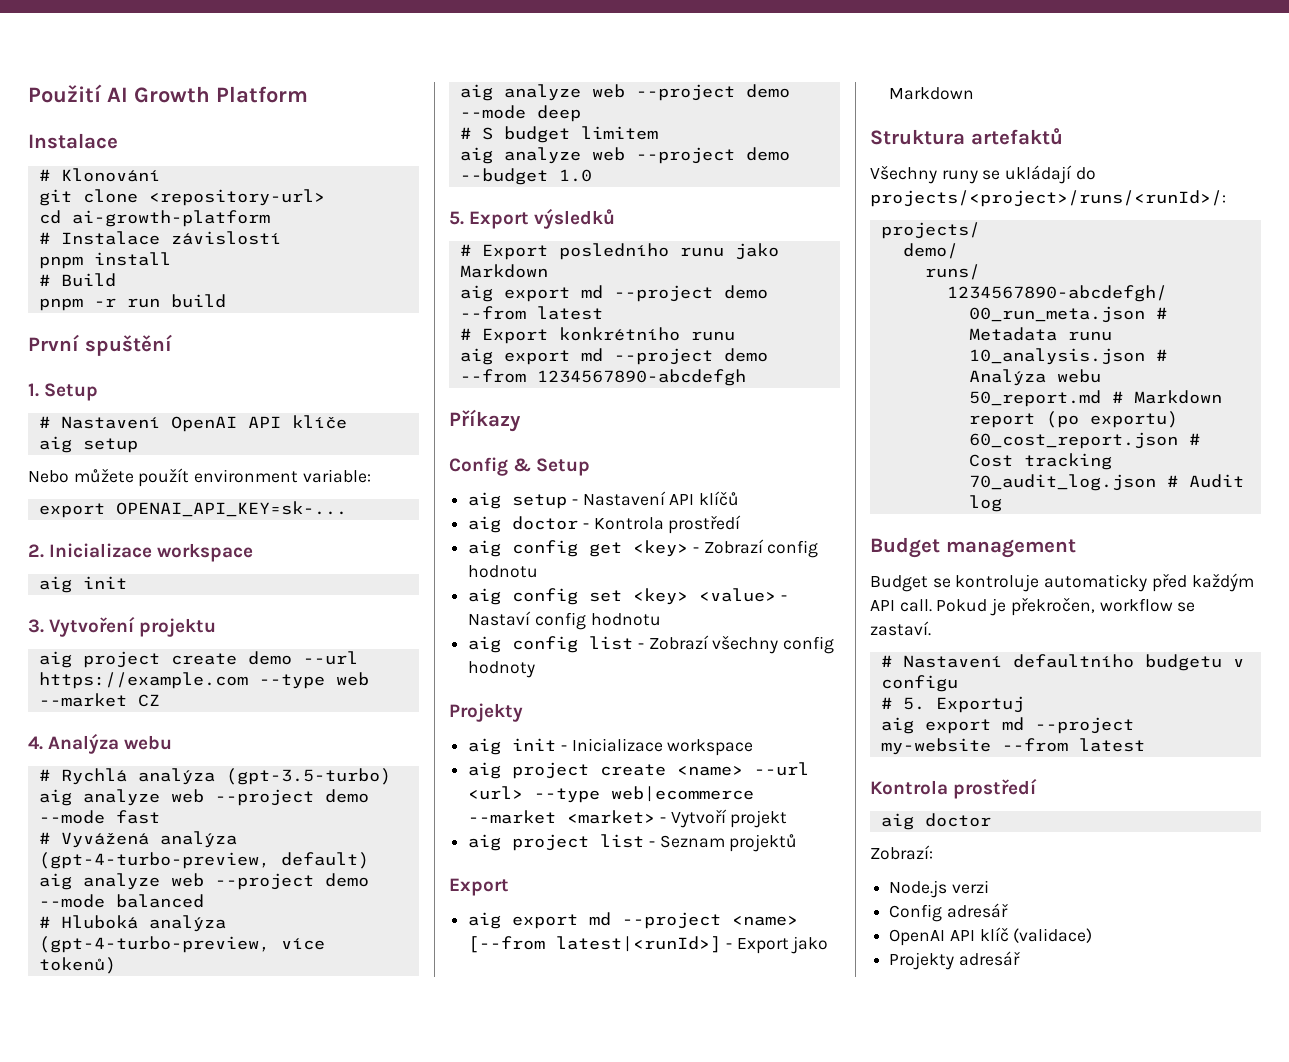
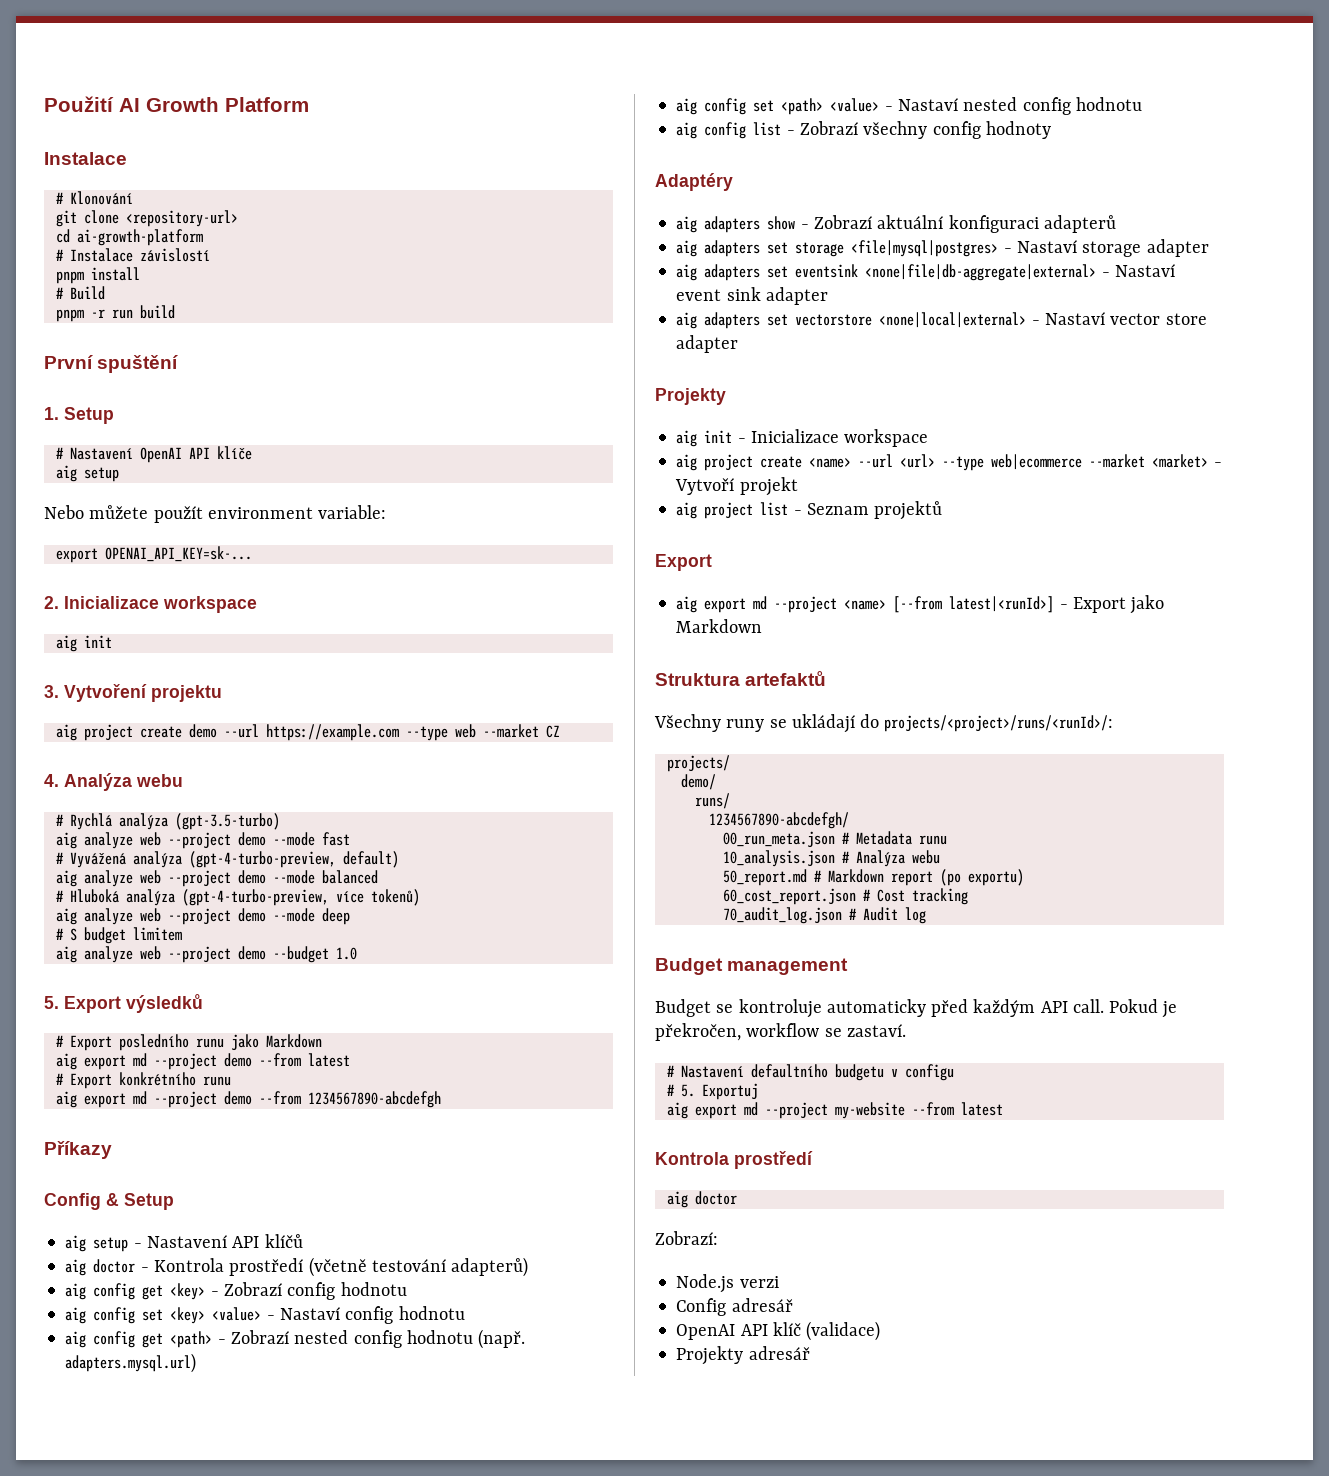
(742, 524) none -> [308,1257,529,1277] (včetně testování adapterů)
(661, 619) none -> [65,1329,526,1349] [65,1353,197,1373] [676,97,1142,115] // aig config get <path> - Zobrazí nested config hodnotu (např. adapters.mysql.url) // aig config set <path> <value> - Nastaví nested config hodnotu
(536, 669) none -> [655,173,733,191] [676,215,1116,233] [676,239,1209,257] [676,264,1175,281] [676,287,828,305] [676,312,1207,329] [676,335,739,353] // Adaptéry // aig adapters show - Zobrazí aktuální konfiguraci adapterů // aig adapters set storage <file|mysql|postgres> - Nastaví storage adapter // aig adapters set eventsink <none|file|db-aggregate|external> - Nastaví event sink adapter // aig adapters set vectorstore <none|local|external> - Nastaví vector store adapter

